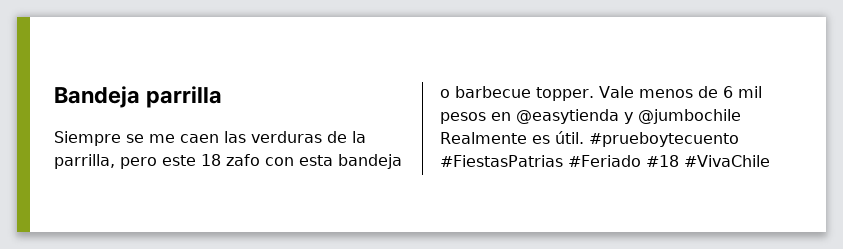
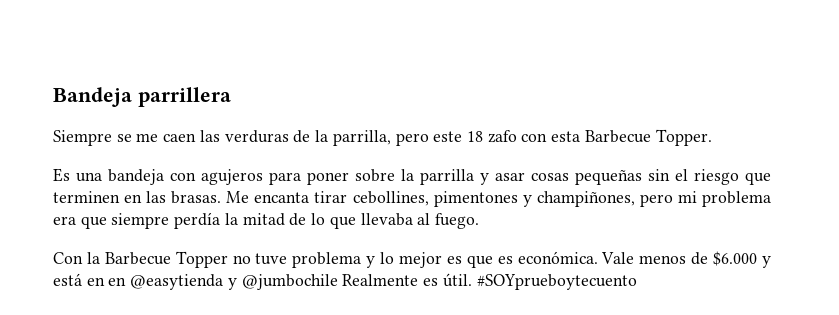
[146,86,223,108] parrilla -> [137,87,231,107] parrillera
[338,154,402,169] [440,86,762,101] [440,112,486,124] bandeja o barbecue topper. Vale menos de 6 mil pesos -> [584,129,712,146] [53,168,771,185] [53,191,772,207] [53,212,479,229] [53,251,772,268] [53,273,105,286] Barbecue Topper. // Es una bandeja con agujeros para poner sobre la parrilla y asar cosas pequeñas sin el riesgo que terminen en las brasas. Me encanta tirar cebollines, pimentones y champiñones, pero mi problema era que siempre perdía la mitad de lo que llevaba al fuego. // Con la Barbecue Topper no tuve problema y lo mejor es que es económica. Vale menos de $6.000 y está en
[589,132,739,147] [440,155,770,167] #prueboytecuento #FiestasPatrias #Feriado #18 #VivaChile -> [476,274,637,290] #SOYprueboytecuento

